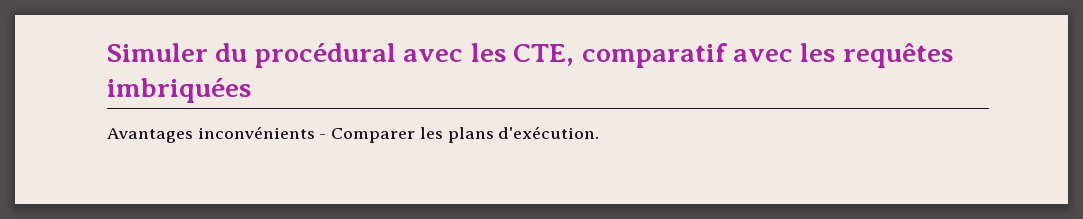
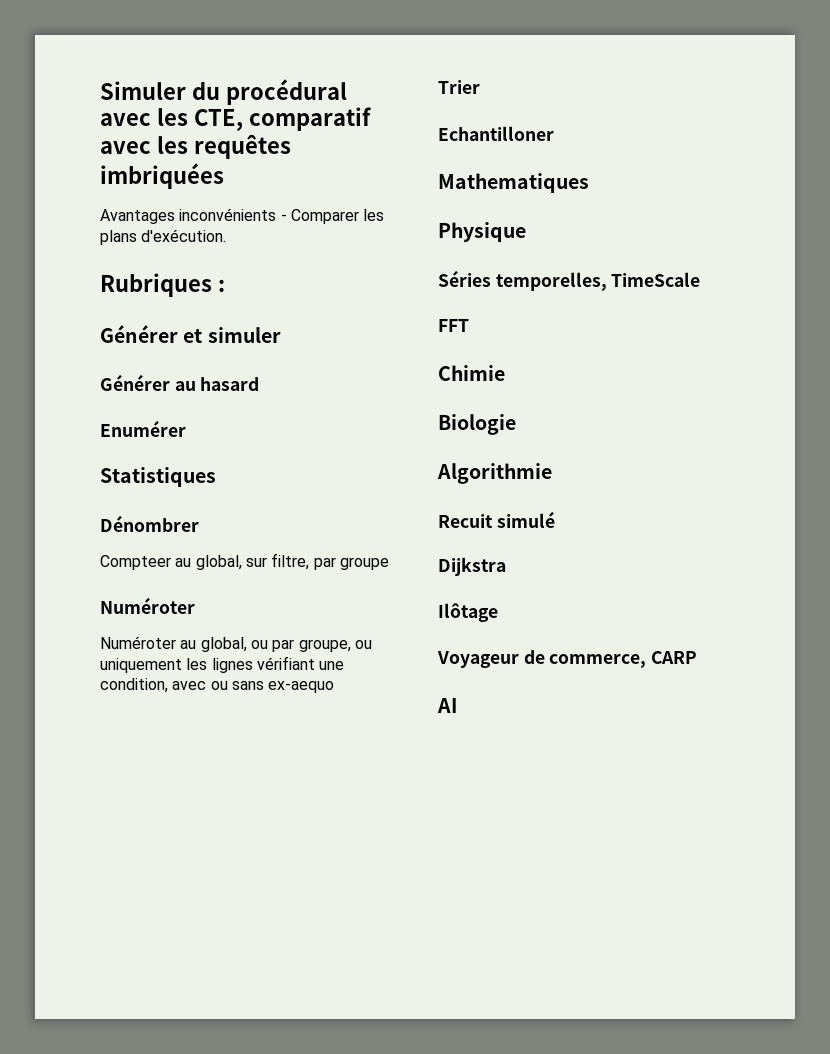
(600, 132) none -> [100,273,225,297] [100,325,281,343] [100,374,260,391] [100,420,186,437] [100,467,216,487] [100,515,199,532] [100,553,389,570] [100,597,195,614] [100,636,372,652] [100,656,345,673] [100,678,335,693] [438,80,480,94] [438,126,554,141] [438,173,589,193] [438,222,526,242] [438,270,701,291] [438,319,469,332] [438,365,505,381] [438,414,516,435] [437,463,552,484] [438,511,555,528] [438,557,506,576] [438,603,498,622] [437,650,698,668] [437,698,457,713] // Rubriques : // Générer et simuler // Générer au hasard // Enumérer // Statistiques // Dénombrer // Compteer au global, sur filtre, par groupe // Numéroter // Numéroter au global, ou par groupe, ou uniquement les lignes vérifiant une condition, avec ou sans ex-aequo // Trier // Echantilloner // Mathematiques // Physique // Séries temporelles, TimeScale // FFT // Chimie // Biologie // Algorithmie // Recuit simulé // Dijkstra // Ilôtage // Voyageur de commerce, CARP // AI

